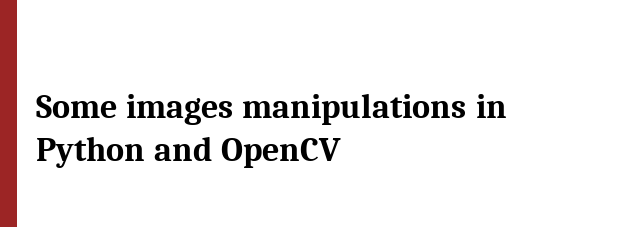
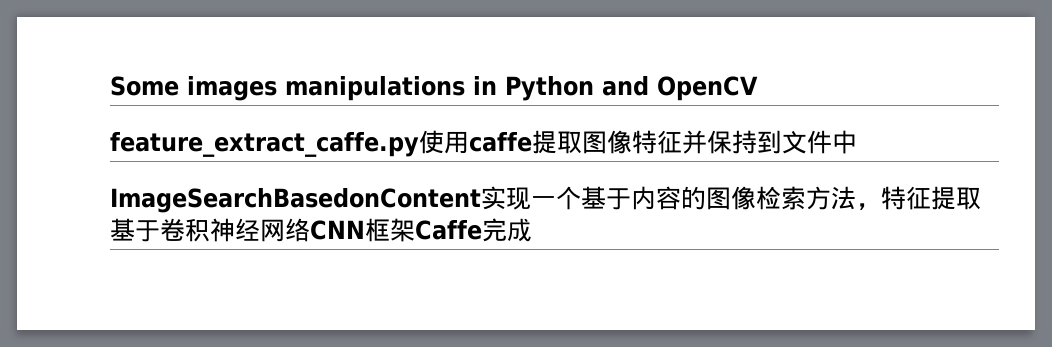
(342, 153) none -> [110,130,857,157] [110,186,981,213] [110,218,532,242] // feature_extract_caffe.py使用caffe提取图像特征并保持到文件中 // ImageSearchBasedonContent实现一个基于内容的图像检索方法，特征提取基于卷积神经网络CNN框架Caffe完成

